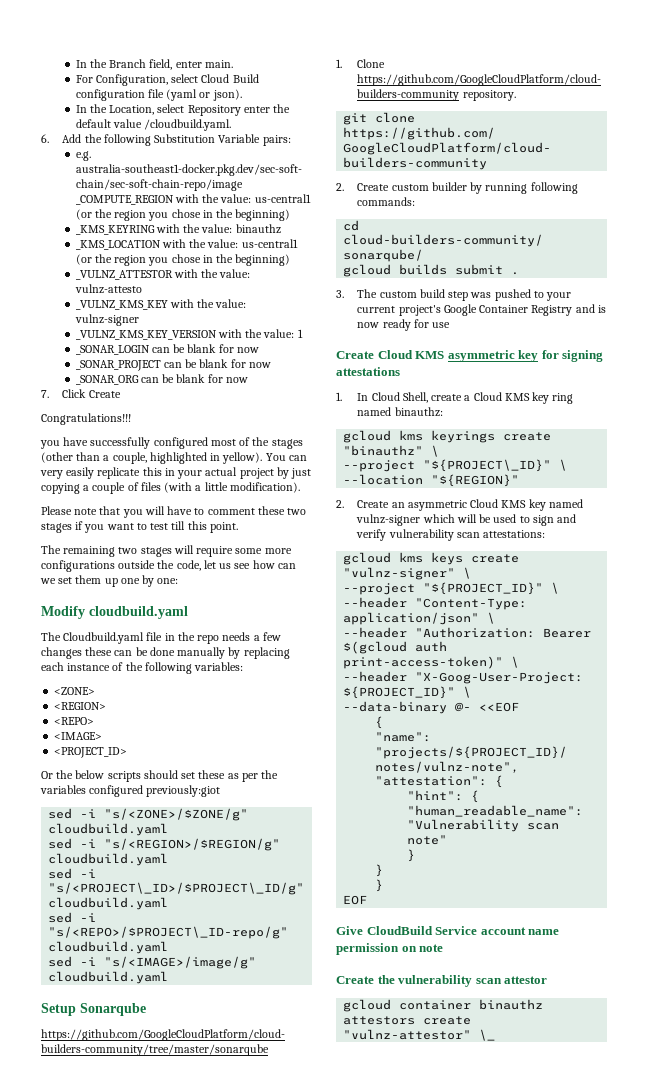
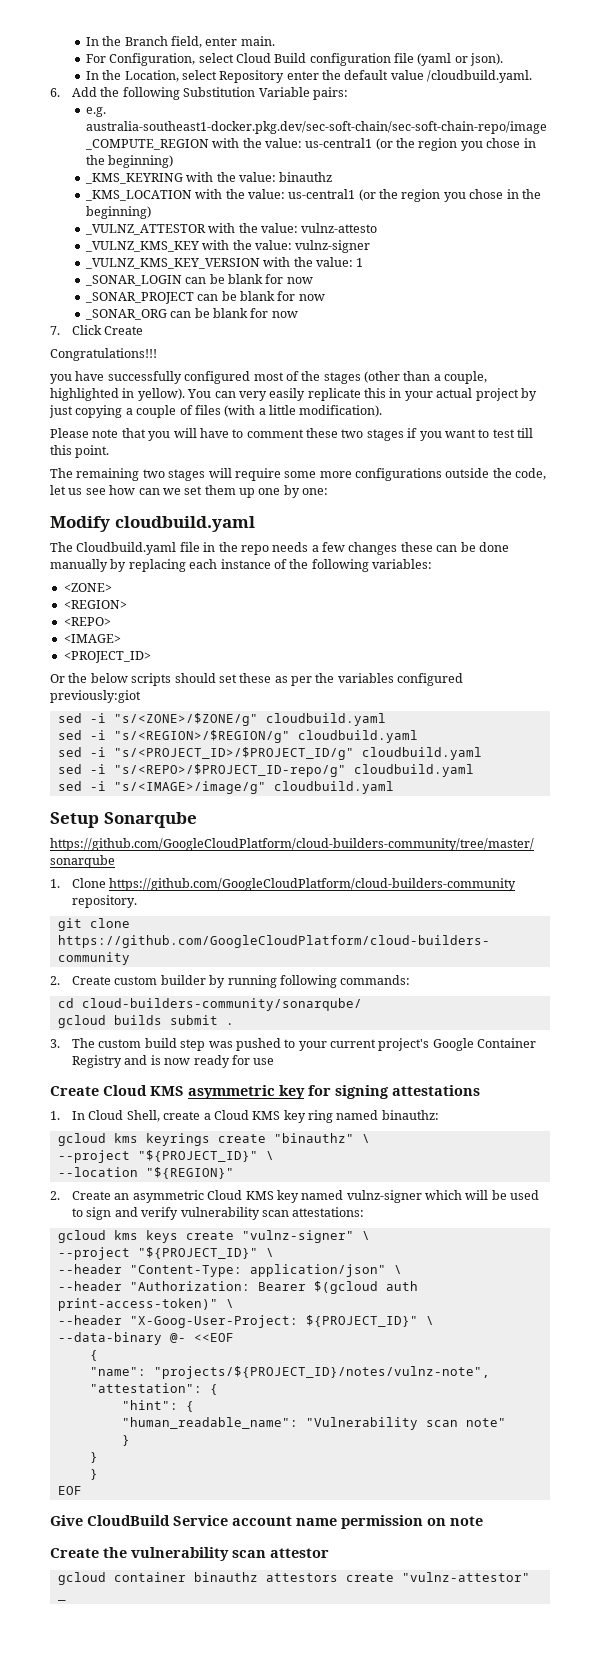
[48,882,305,895] [48,897,169,910] [48,912,97,923] [48,926,289,939] "s/<PROJECT\_ID>/$PROJECT\_ID/g" cloudbuild.yaml // sed -i "s/<REPO>/$PROJECT\_ID-repo/g" -> [113,747,482,760] [57,764,346,777] "s/<PROJECT_ID>/$PROJECT_ID/g" cloudbuild.yaml // sed -i "s/<REPO>/$PROJECT_ID-repo/g"
[423,459,552,472] "${PROJECT\_ID}" -> [137,1150,258,1162] "${PROJECT_ID}"
[479,1029,496,1041] \_ -> [57,1599,66,1601] _

